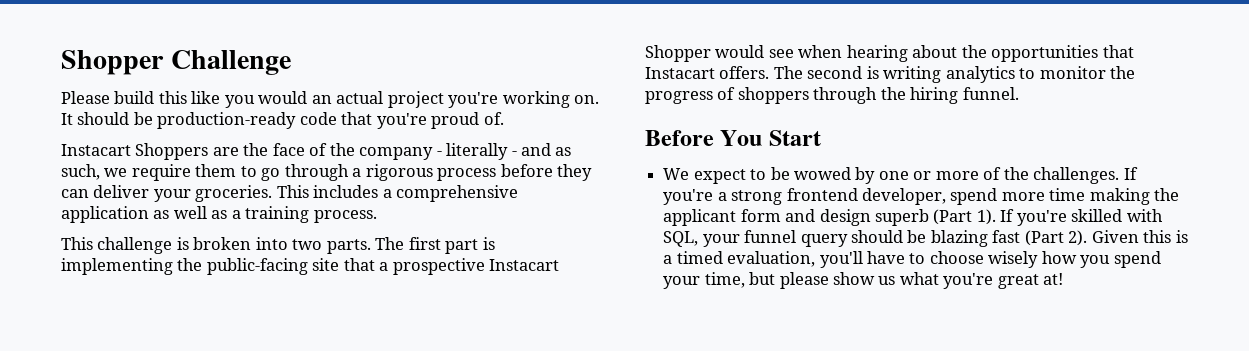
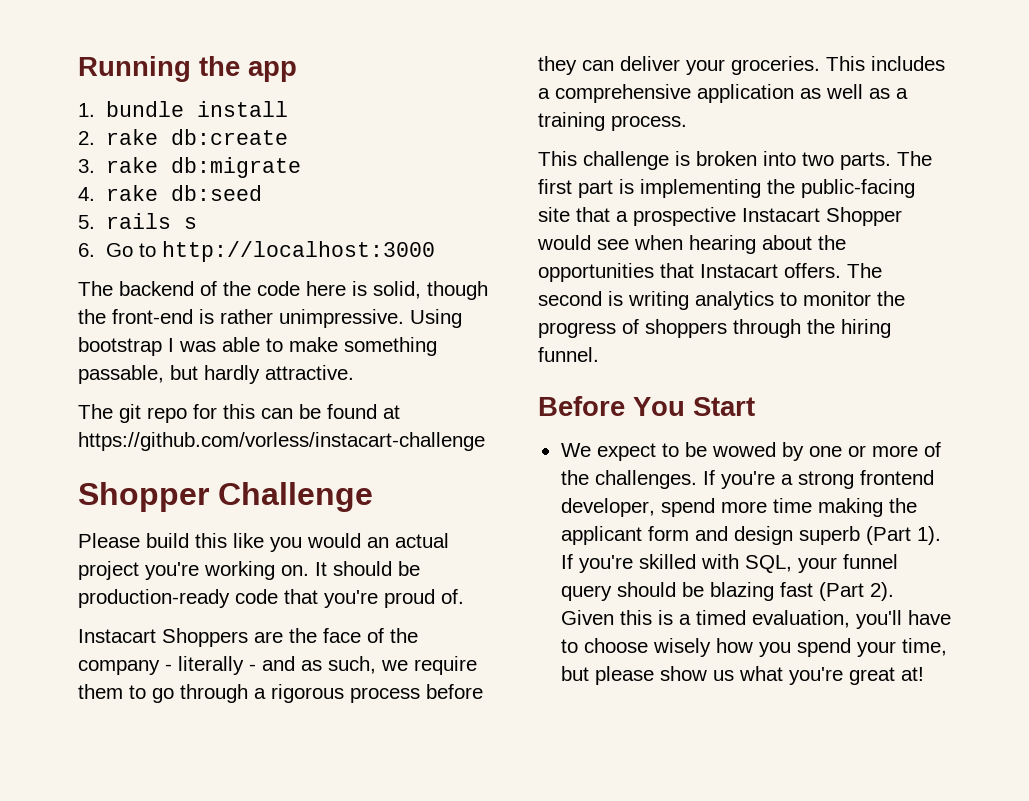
(61, 62) none -> [78,56,297,82] [78,101,289,117] [78,129,289,145] [78,157,302,178] [78,185,263,201] [78,213,198,229] [78,241,436,262] [78,281,488,300] [78,309,462,328] [78,337,437,356] [78,365,354,384] [78,404,400,423] [78,432,485,451] Running the app // 1. bundle install // 2. rake db:create // 3. rake db:migrate // 4. rake db:seed // 5. rails s // 6. Go to http://localhost:3000 // The backend of the code here is solid, though the front-end is rather unimpressive. Using bootstrap I was able to make something passable, but hardly attractive. // The git repo for this can be found at https://github.com/vorless/instacart-challenge //

